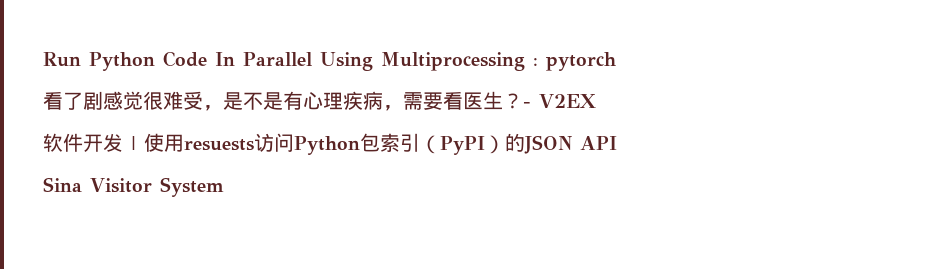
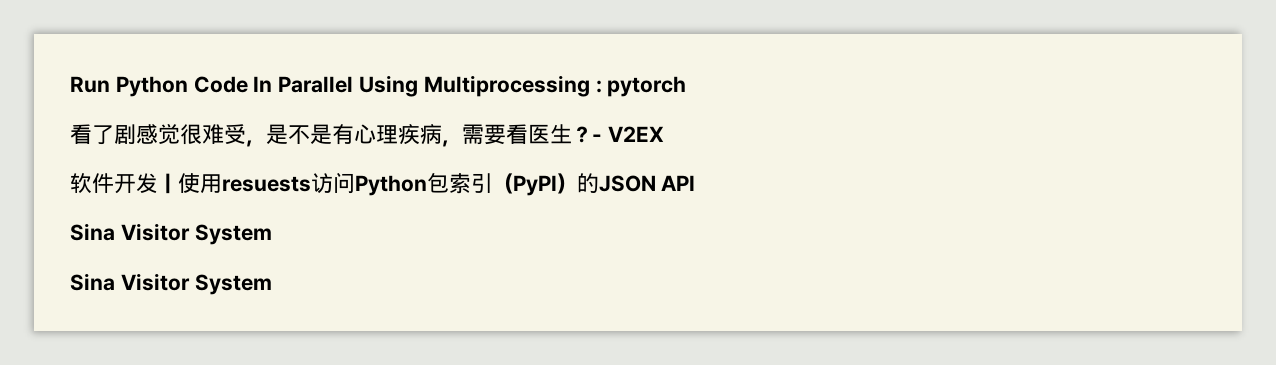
(224, 187) none -> [70,273,272,295] // Sina Visitor System

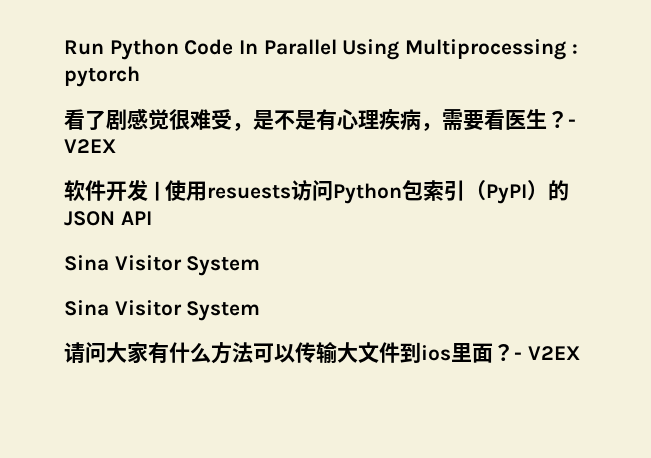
(272, 284) none -> [64,342,580,364] // 请问大家有什么方法可以传输大文件到ios里面？- V2EX

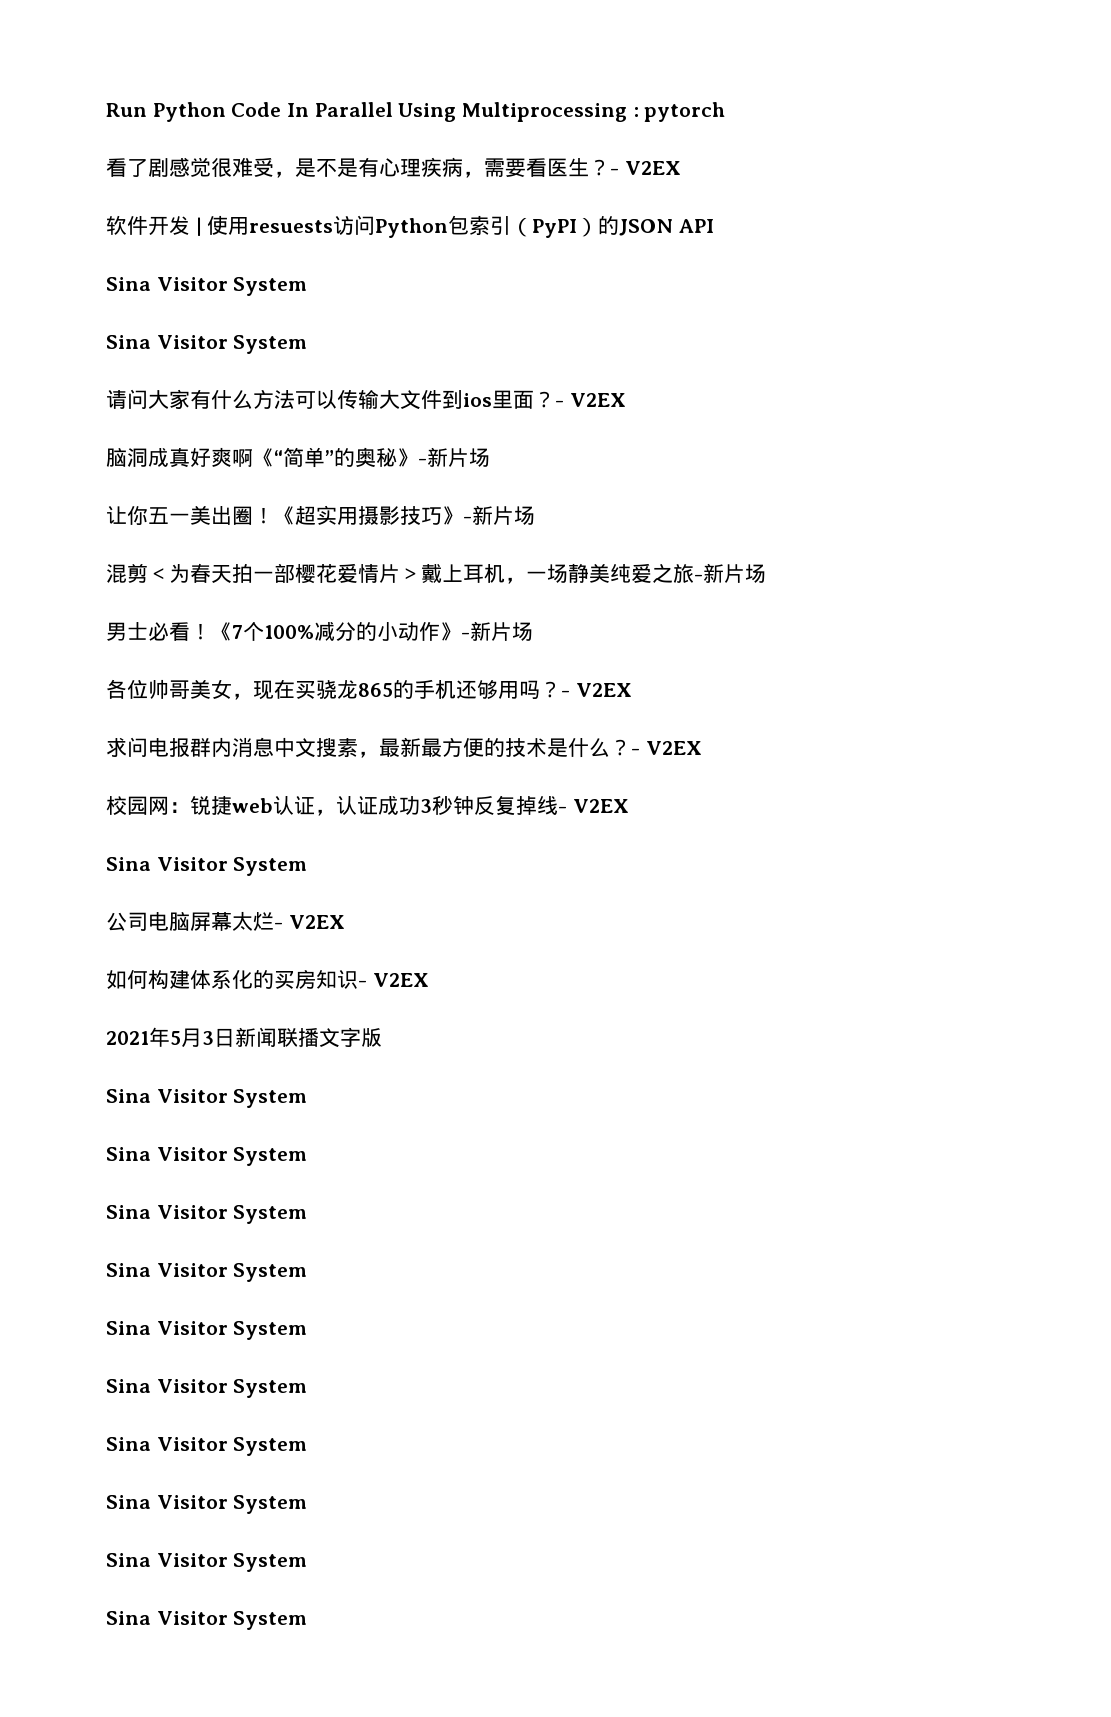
(580, 353) none -> [106,447,490,468] [106,505,535,526] [106,563,766,584] [106,621,533,641] [106,679,632,700] [106,737,702,758] [106,795,629,816] [106,857,308,876] [106,911,345,931] [106,970,429,989] [106,1027,382,1048] [106,1089,308,1108] [106,1147,308,1166] [106,1205,308,1224] [106,1263,308,1282] [106,1321,308,1340] [106,1379,308,1398] [106,1437,308,1456] [106,1495,308,1514] [106,1553,308,1572] [106,1611,308,1630] // 脑洞成真好爽啊《“简单”的奥秘》-新片场 // 让你五一美出圈！《超实用摄影技巧》-新片场 // 混剪＜为春天拍一部樱花爱情片＞戴上耳机，一场静美纯爱之旅-新片场 // 男士必看！《7个100%减分的小动作》-新片场 // 各位帅哥美女，现在买骁龙865的手机还够用吗？- V2EX // 求问电报群内消息中文搜素，最新最方便的技术是什么？- V2EX // 校园网：锐捷web认证，认证成功3秒钟反复掉线- V2EX // Sina Visitor System // 公司电脑屏幕太烂- V2EX // 如何构建体系化的买房知识- V2EX // 2021年5月3日新闻联播文字版 // Sina Visitor System // Sina Visitor System // Sina Visitor System // Sina Visitor System // Sina Visitor System // Sina Visitor System // Sina Visitor System // Sina Visitor System // Sina Visitor System // Sina Visitor System

